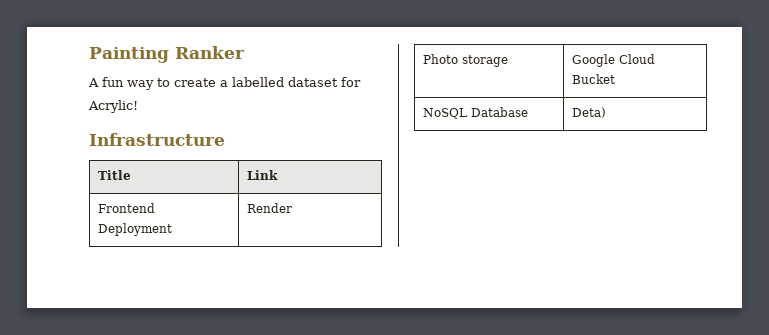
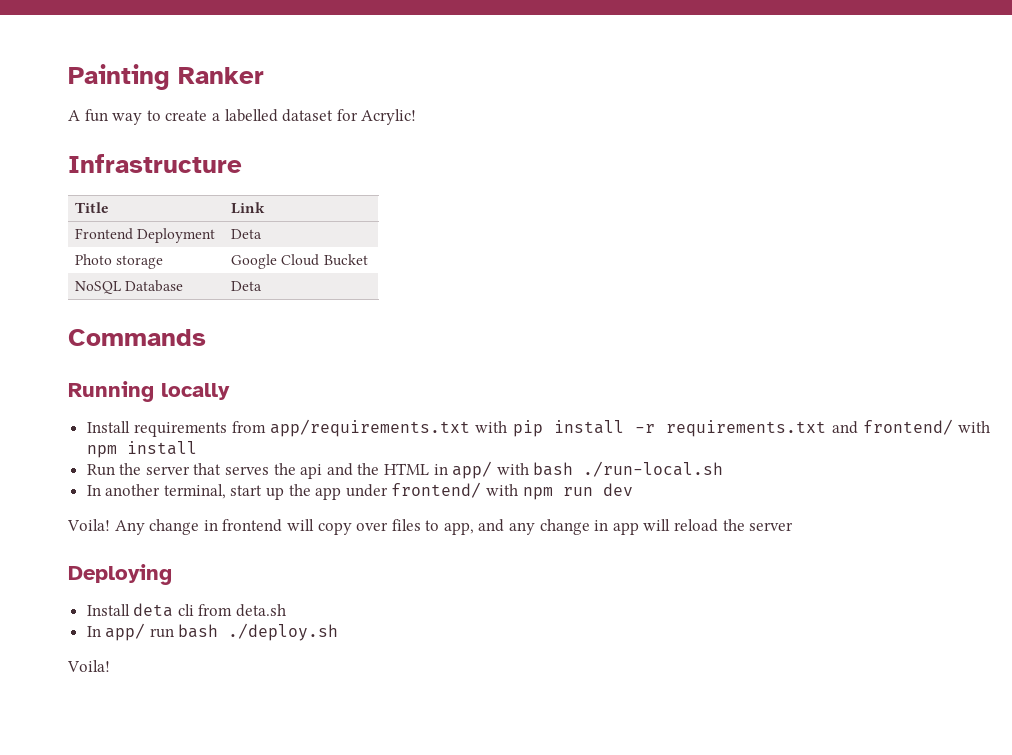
[247,203,293,213] Render -> [231,229,263,239] Deta
[572,107,607,118] Deta) -> [231,281,263,291] [68,329,206,346] [68,381,230,402] [86,419,990,437] [86,441,197,458] [86,461,724,479] [86,482,633,500] [67,519,794,535] [68,564,172,585] [86,603,287,617] [86,623,339,641] [67,660,110,672] Deta // Commands // Running locally // Install requirements from app/requirements.txt with pip install -r requirements.txt and frontend/ with npm install // Run the server that serves the api and the HTML in app/ with bash ./run-local.sh // In another terminal, start up the app under frontend/ with npm run dev // Voila! Any change in frontend will copy over files to app, and any change in app will reload the server // Deploying // Install deta cli from deta.sh // In app/ run bash ./deploy.sh // Voila!

